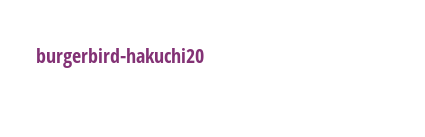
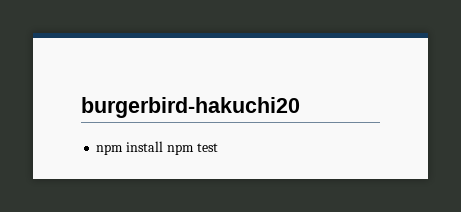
(204, 58) none -> [96,141,218,155] // npm install npm test

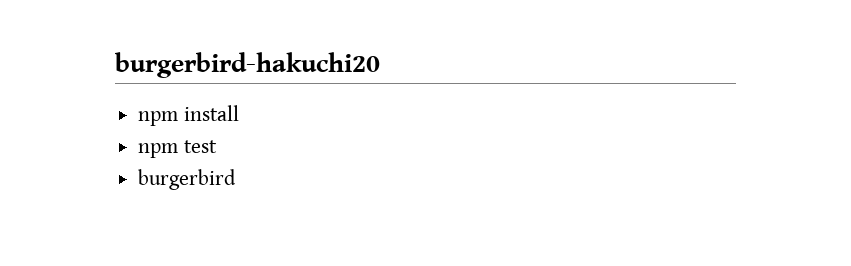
(164, 146) none -> (239, 113) //
(218, 147) none -> [138,169,237,190] // burgerbird

